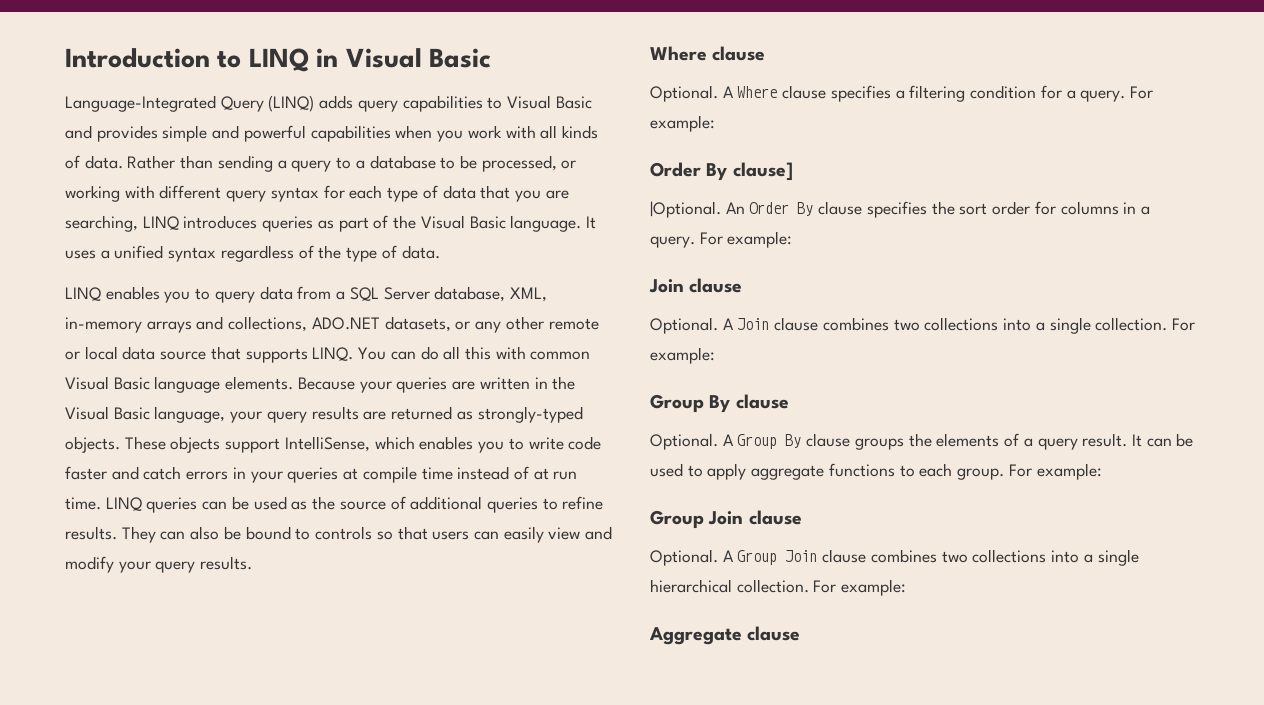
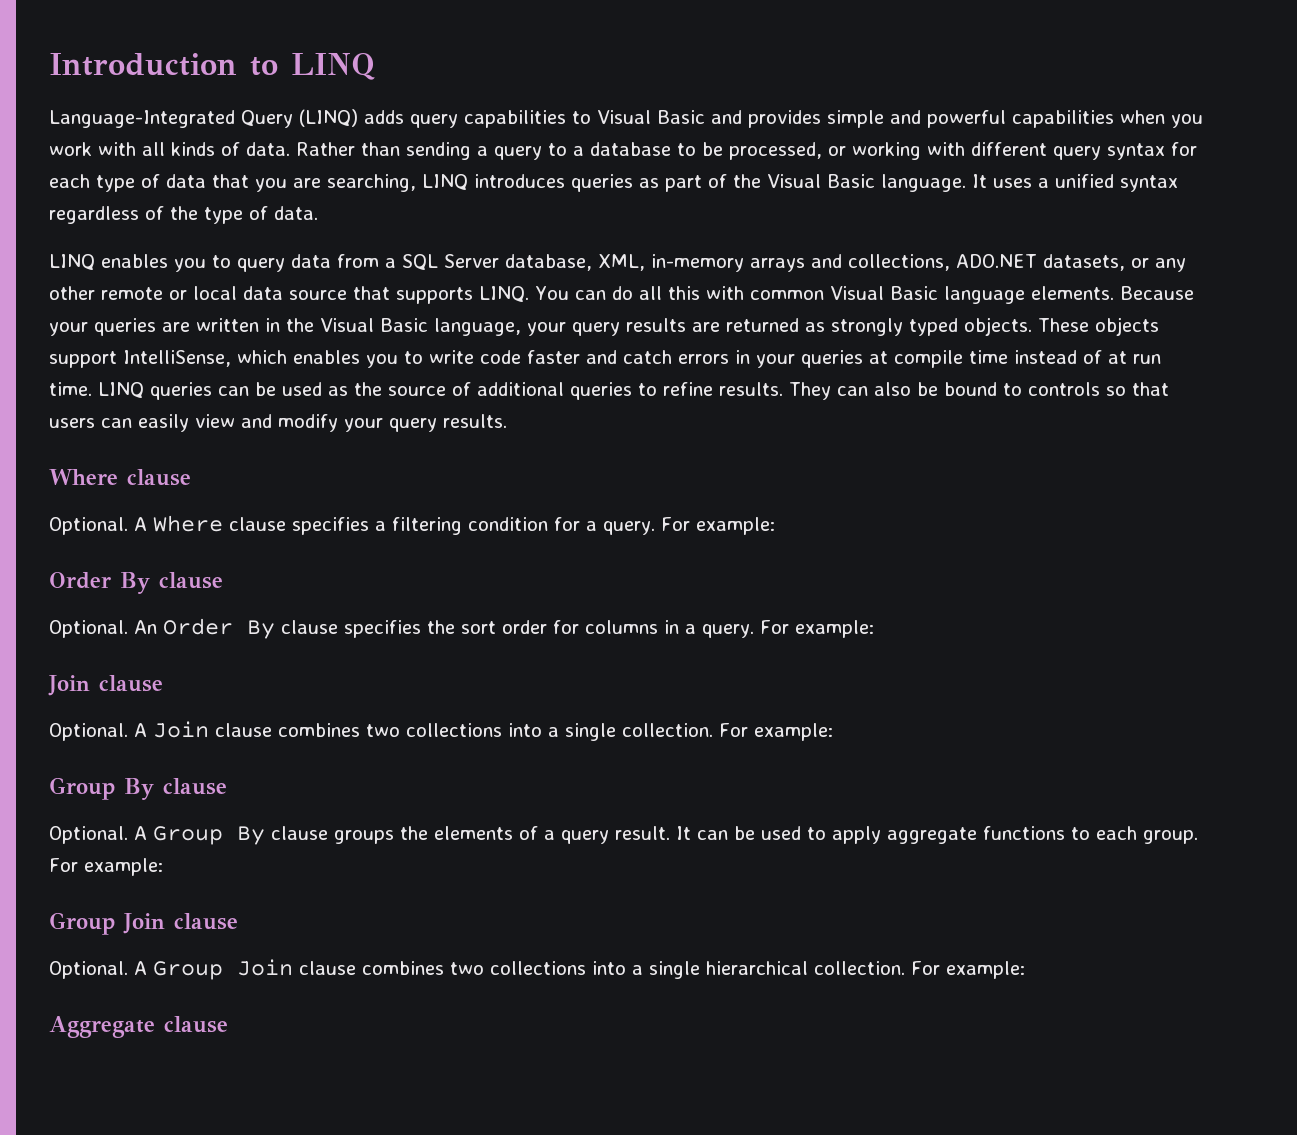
[316,48,492,68] in Visual Basic -> (375, 66) none
[477,406,583,423] strongly-typed -> [831,318,958,336] strongly typed
[732,162,793,181] [650,201,721,218] clause] // |Optional. -> [159,572,223,589] [49,620,128,638] clause // Optional.

